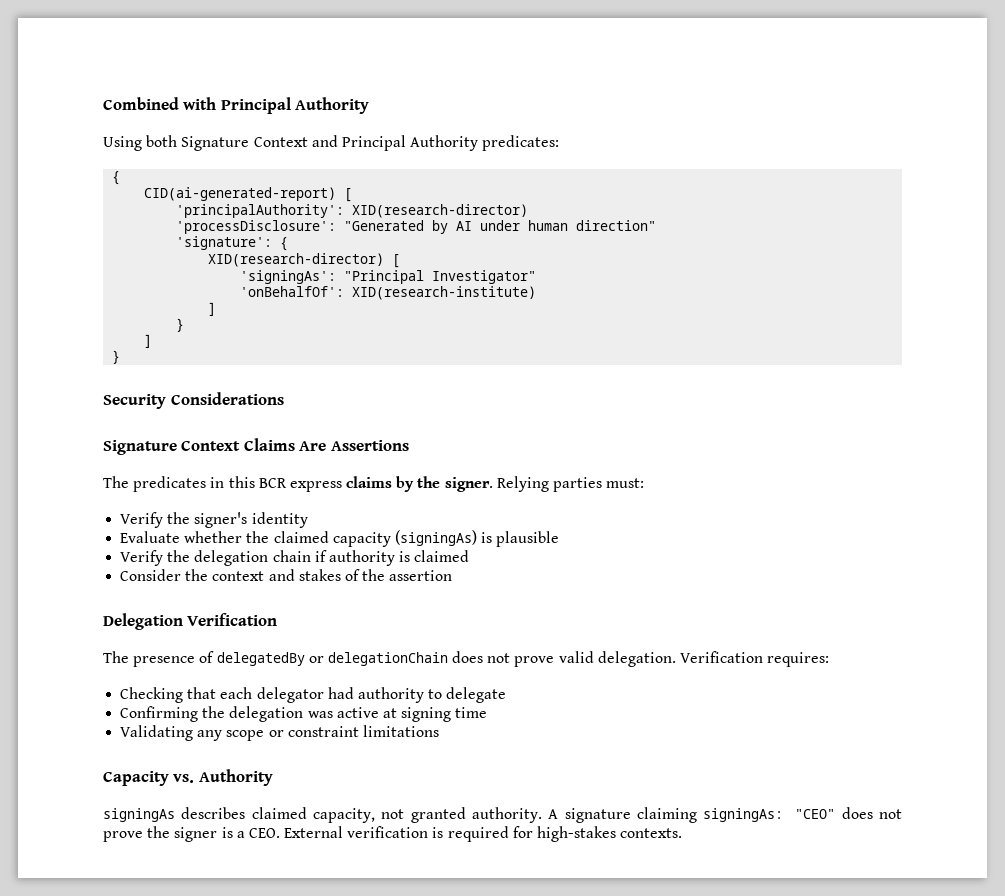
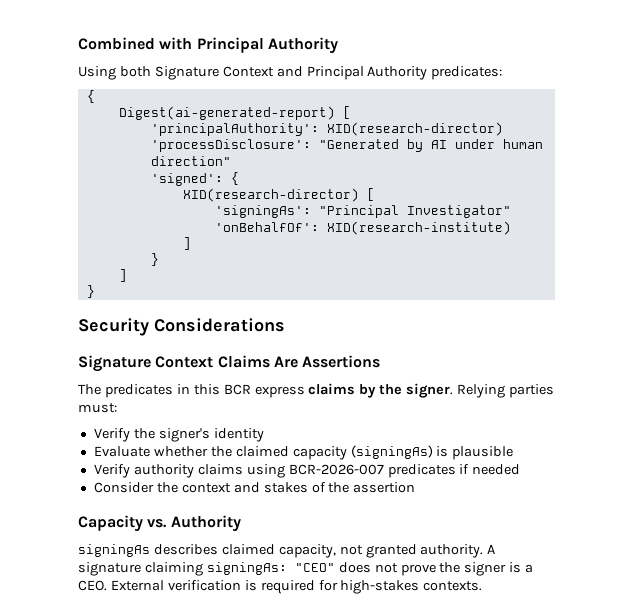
[144,187,337,201] CID(ai-generated-report) -> [118,106,335,120] Digest(ai-generated-report)
[176,236,273,250] 'signature': -> [150,173,223,186] 'signed':
[167,550,470,566] the delegation chain if authority is claimed -> [133,464,521,478] authority claims using BCR-2026-007 predicates if needed
[103,613,278,630] [103,651,830,667] [120,687,507,703] [120,706,488,722] [120,725,439,741] // Delegation Verification // The presence of delegatedBy or delegationChain does not prove valid delegation. Verification requires: // Checking that each delegator had authority to delegate // Confirming the delegation was active at signing time // Validating any scope or constraint limitations -> (416, 487) none

